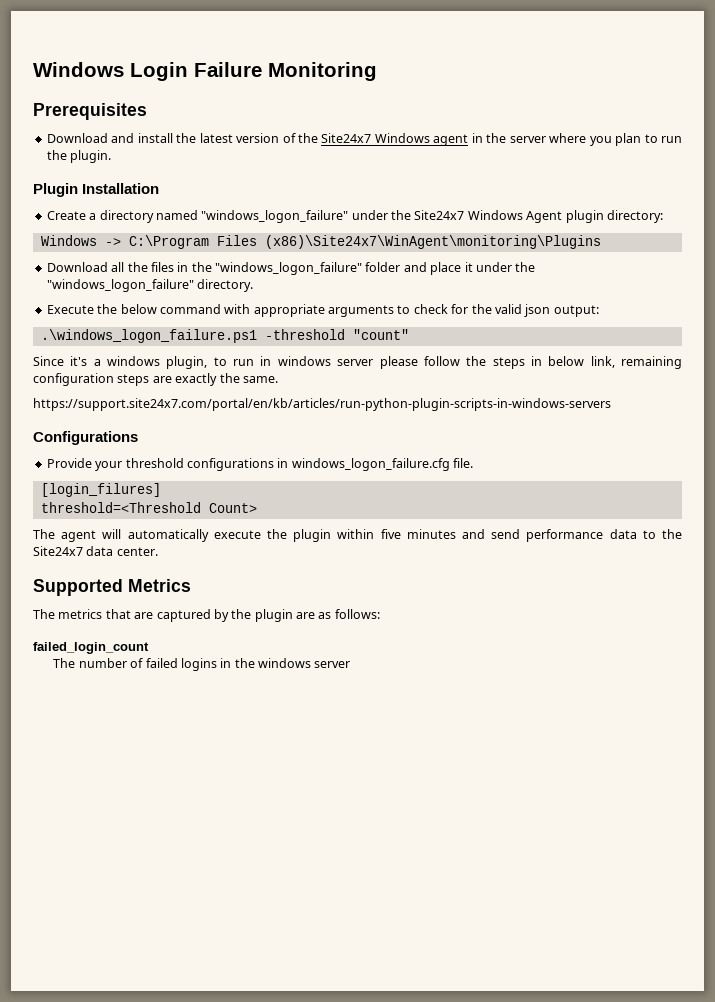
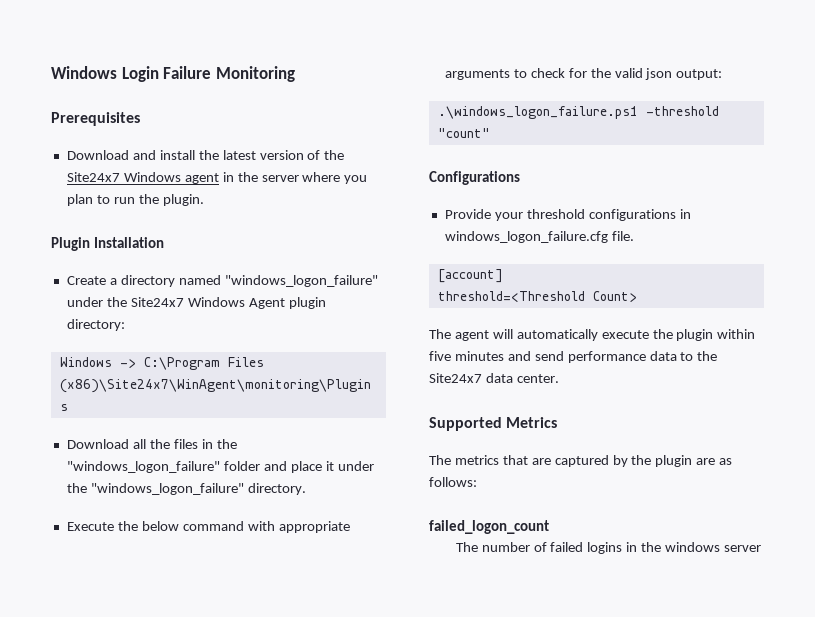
[33,356,683,369] [33,373,278,386] [33,398,611,411] // Since it's a windows plugin, to run in windows server please follow the steps in below link, remaining configuration steps are exactly the same. // https://support.site24x7.com/portal/en/kb/articles/run-python-plugin-scripts-in-windows-servers -> (490, 133) none
[40,483,161,497] [login_filures] -> [437,269,503,283] [account]
[33,642,149,654] failed_login_count -> [429,520,549,534] failed_logon_count

